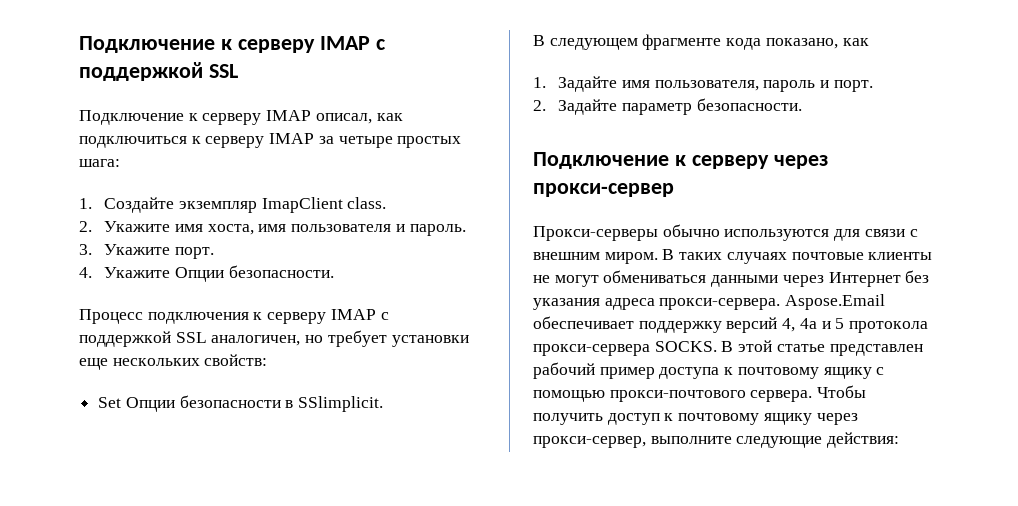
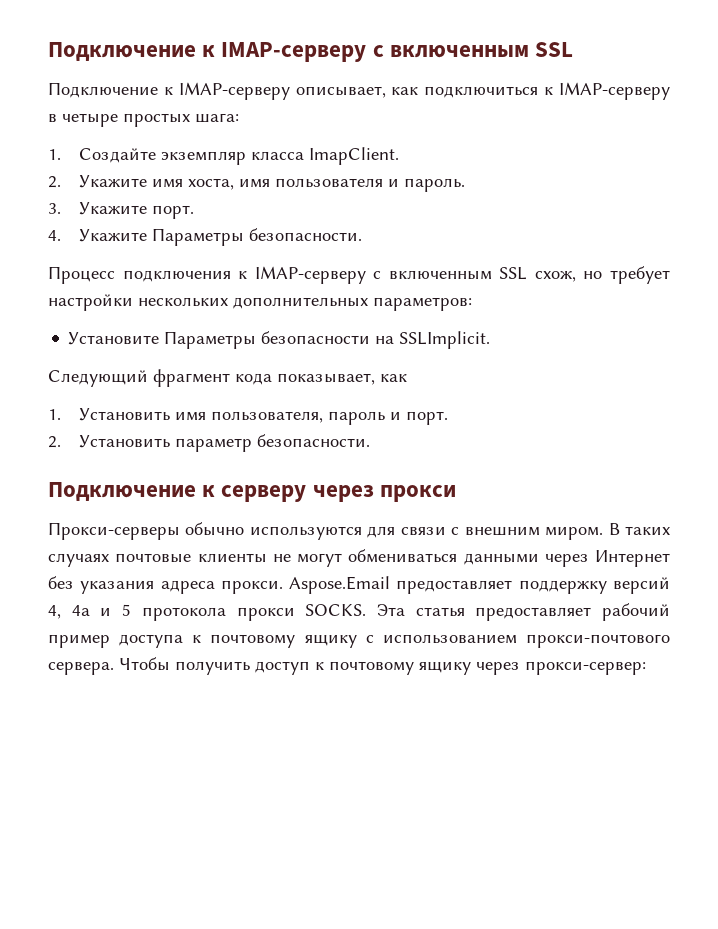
[79,36,385,53] [79,62,203,81] Подключение к серверу IMAP с поддержкой -> [48,42,529,62] Подключение к IMAP-серверу с включенным
[202,110,403,125] [79,133,334,148] серверу IMAP описал, как подключиться к серверу IMAP за -> [178,82,670,100] [48,113,57,123] IMAP-серверу описывает, как подключиться к IMAP-серверу в
[261,197,387,213] ImapClient class. -> [250,147,399,165] класса ImapClient.
[174,267,224,282] Опции -> [151,228,244,246] Параметры
[267,309,389,324] [79,330,469,347] [79,354,268,370] [98,395,384,412] [533,34,838,50] серверу IMAP с поддержкой SSL аналогичен, но требует установки еще нескольких свойств: // Set Опции безопасности в SSlimplicit. // В следующем фрагменте кода показано, -> [254,266,670,284] [48,294,472,311] [68,331,491,349] [48,369,375,387] IMAP-серверу с включенным SSL схож, но требует настройки нескольких дополнительных параметров: // Установите Параметры безопасности на SSLImplicit. // Следующий фрагмент кода показывает,
[558,76,618,92] Задайте -> [78,408,170,421] Установить
[558,99,618,115] Задайте -> [78,435,170,448] Установить
[533,183,674,197] прокси-сервер -> [379,485,456,502] прокси
[659,294,886,310] [533,316,634,329] прокси-сервера. Aspose.Email обеспечивает -> [220,576,513,594] прокси. Aspose.Email предоставляет
[533,340,923,356] прокси-сервера SOCKS. В этой статье представлен -> [236,604,592,621] прокси SOCKS. Эта статья предоставляет
[533,390,605,402] помощью -> [382,634,517,644] использованием
[533,432,900,448] прокси-сервер, выполните следующие действия: -> [525,661,646,675] прокси-сервер:

